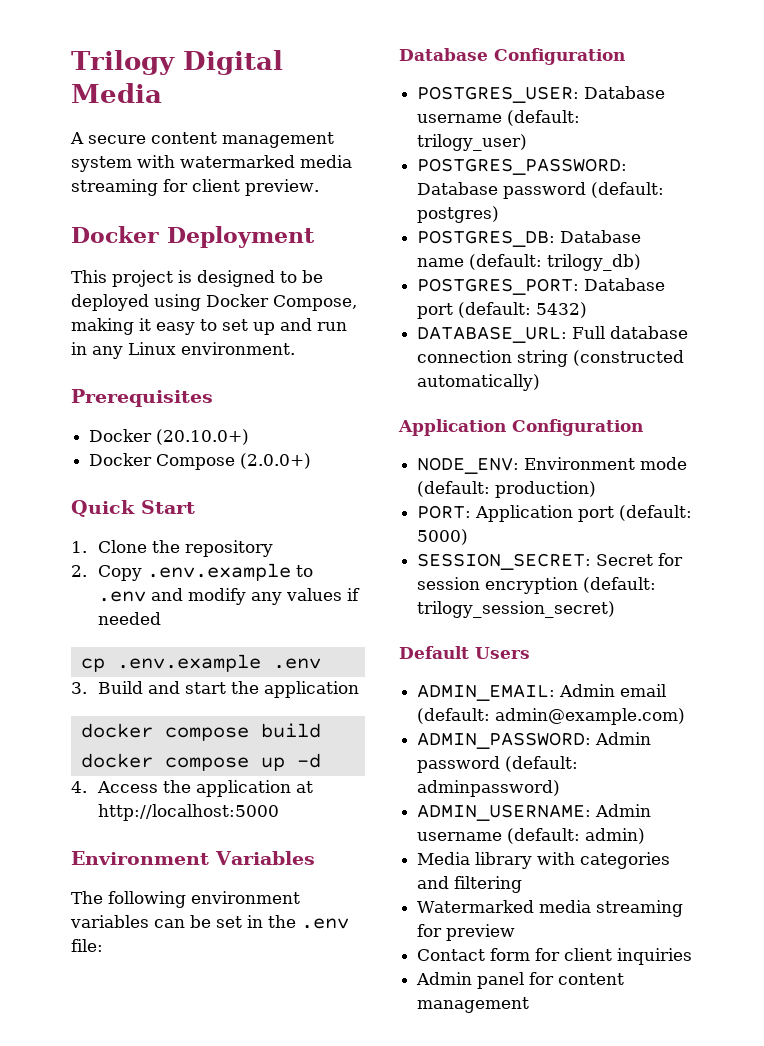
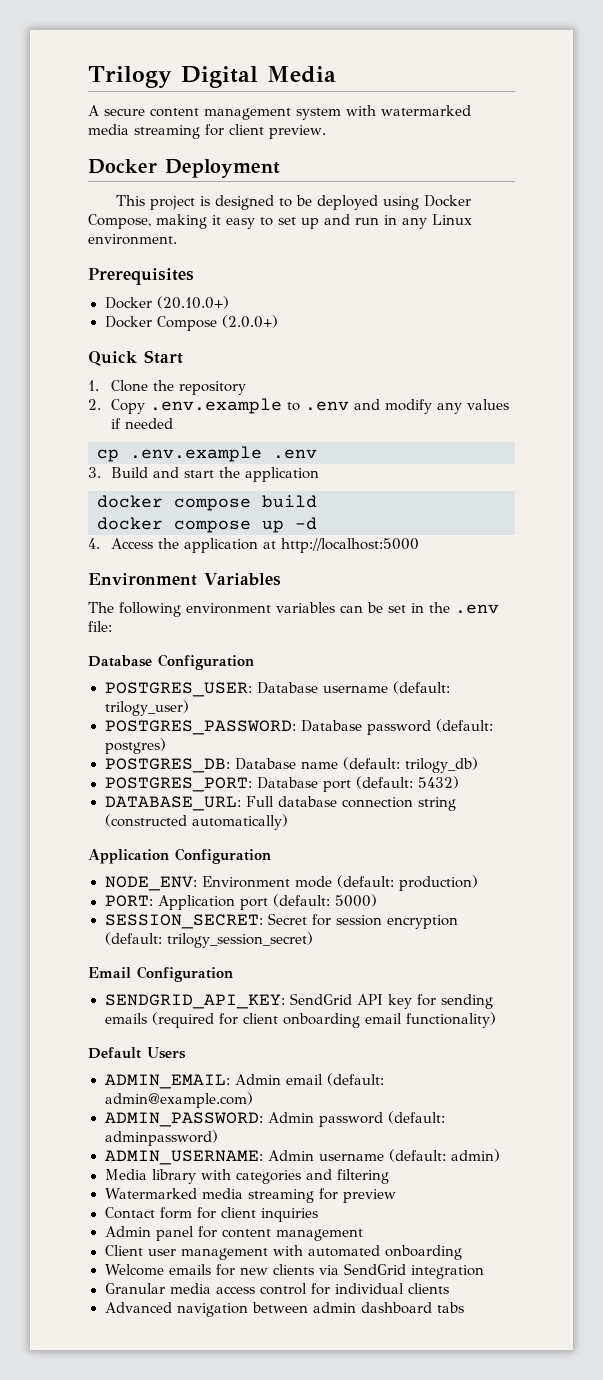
(616, 609) none -> [88,966,233,982] [104,993,493,1009] [104,1012,496,1028] // Email Configuration // SENDGRID_API_KEY: SendGrid API key for sending emails (required for client onboarding email functionality)
(530, 1005) none -> [104,1245,462,1260] [104,1263,485,1279] [104,1283,449,1295] [104,1302,464,1317] // Client user management with automated onboarding // Welcome emails for new clients via SendGrid integration // Granular media access control for individual clients // Advanced navigation between admin dashboard tabs

